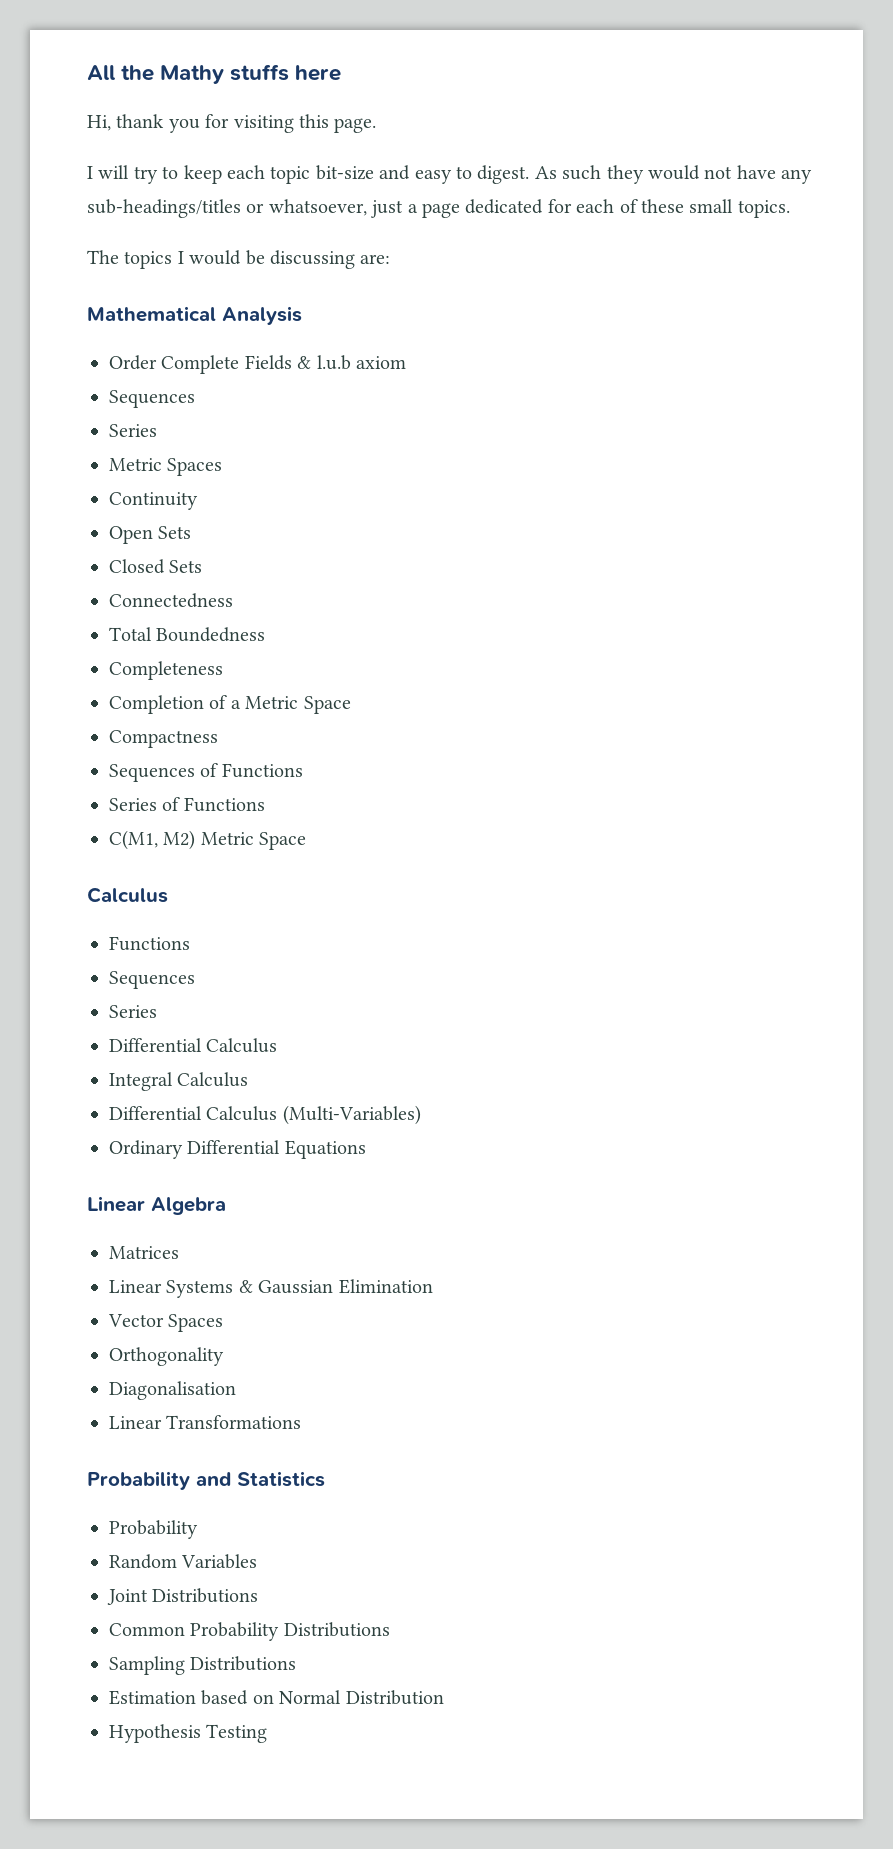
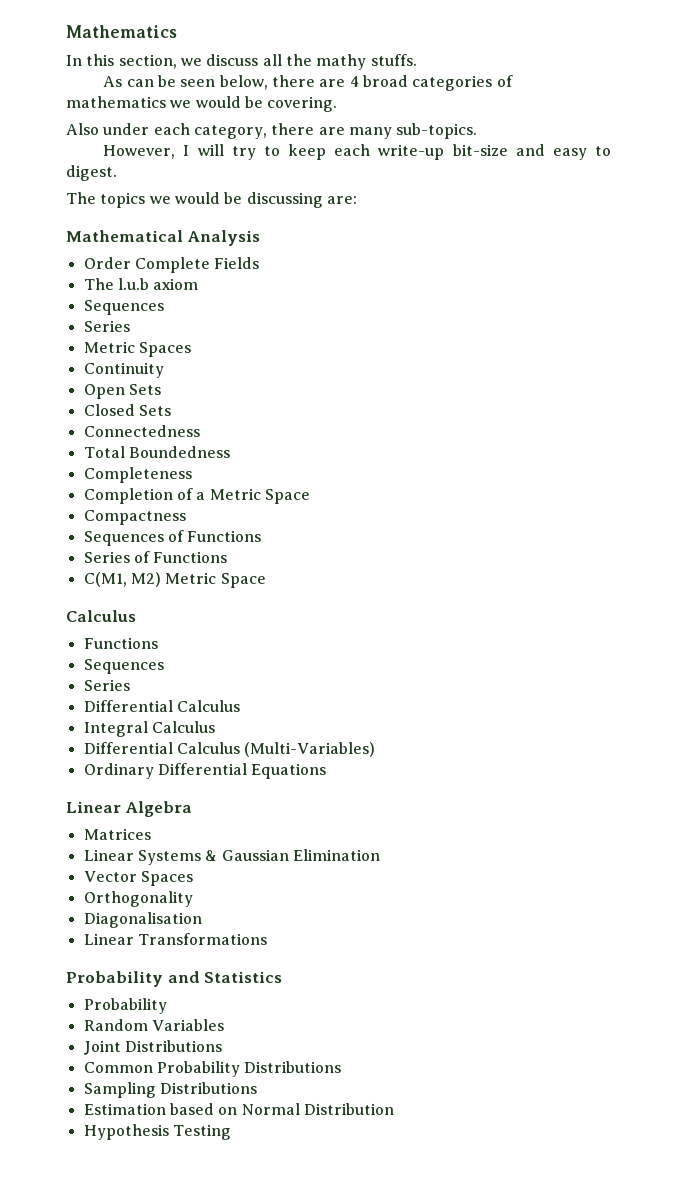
[87,64,342,84] [87,114,377,133] All the Mathy stuffs here // Hi, thank you for visiting this page. // -> [66,25,177,38] [66,54,417,70] [103,75,513,91] [66,96,338,112] [66,123,478,139] [103,145,176,159] Mathematics // In this section, we discuss all the mathy stuffs. // As can be seen below, there are 4 broad categories of mathematics we would be covering. // Also under each category, there are many sub-topics. // However,
[270,166,311,184] topic -> [378,144,445,160] write-up
[534,165,813,184] [87,199,790,218] As such they would not have any sub-headings/titles or whatsoever, just a page dedicated for each of these small topics. -> (117, 173) none
[177,251,184,264] I -> [149,196,171,204] we
[297,356,312,369] & -> [83,278,114,290] // The

